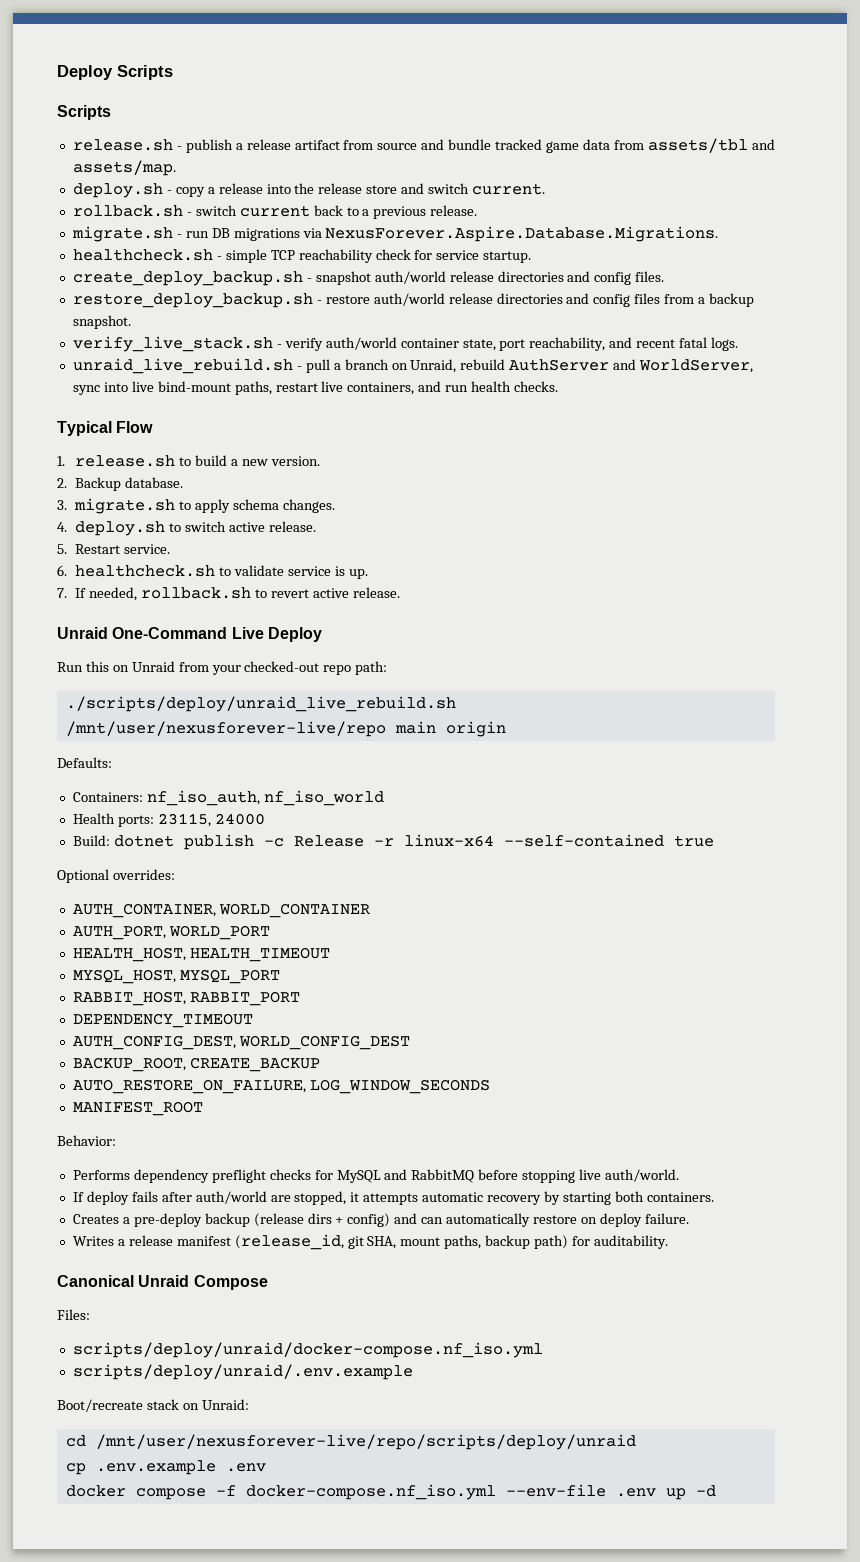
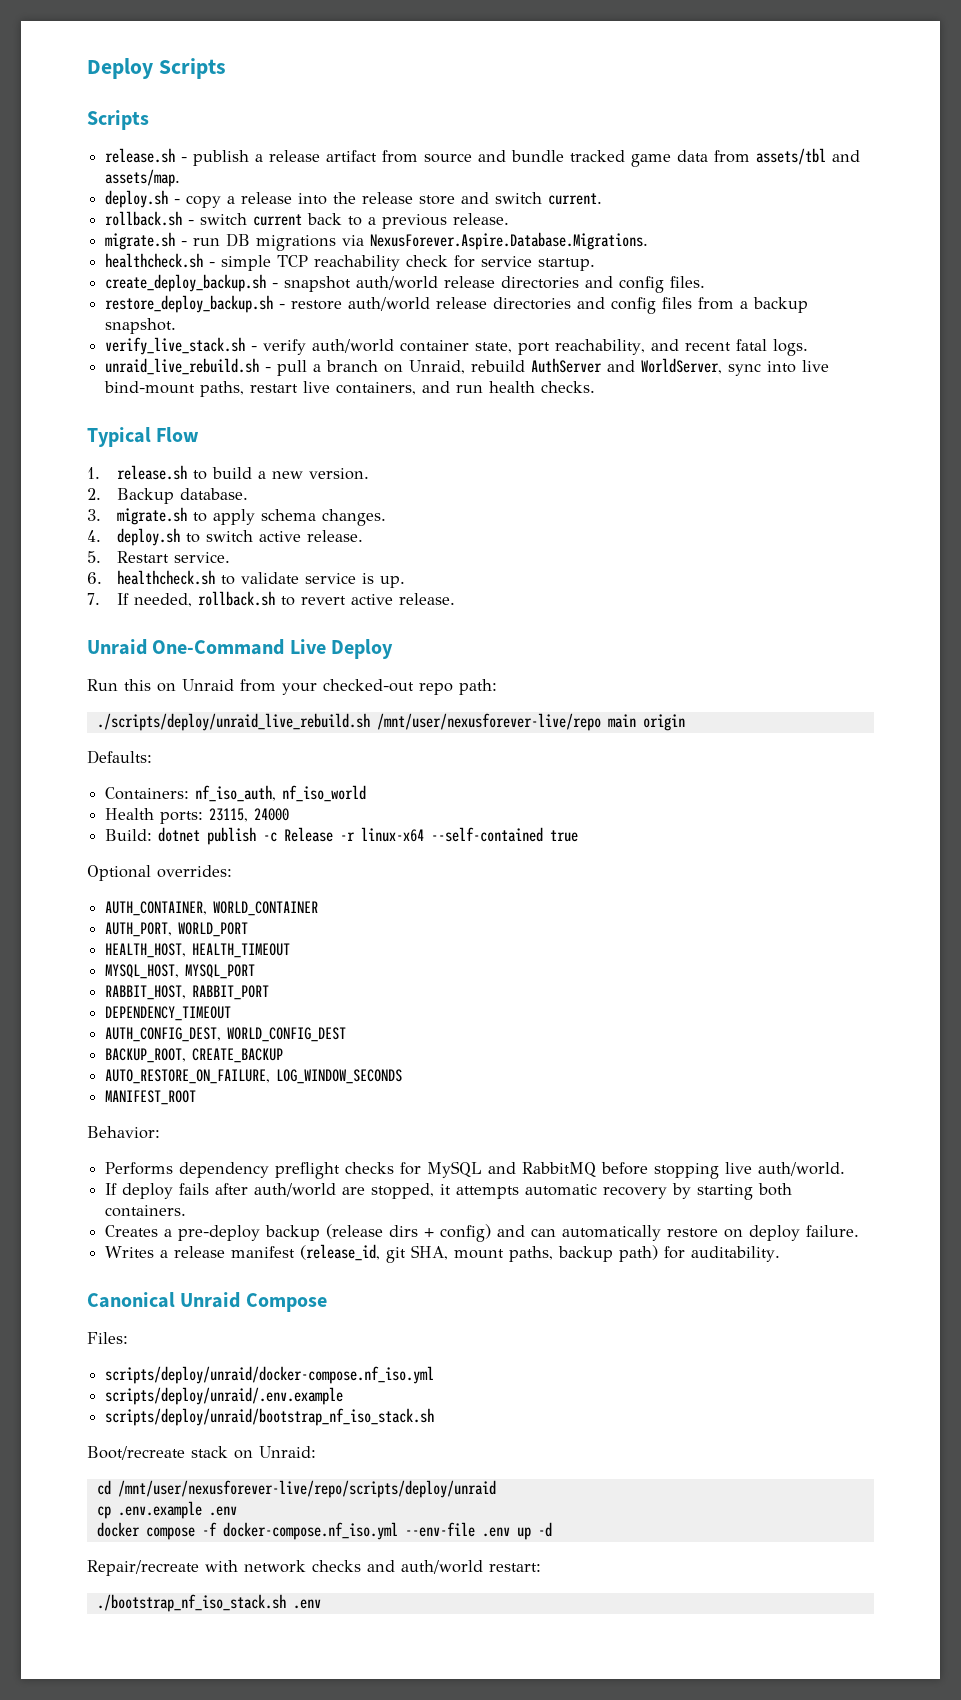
(413, 1372) none -> [105,1408,435,1426] // scripts/deploy/unraid/bootstrap_nf_iso_stack.sh
(716, 1491) none -> [87,1560,541,1576] [96,1594,321,1612] // Repair/recreate with network checks and auth/world restart: // ./bootstrap_nf_iso_stack.sh .env

